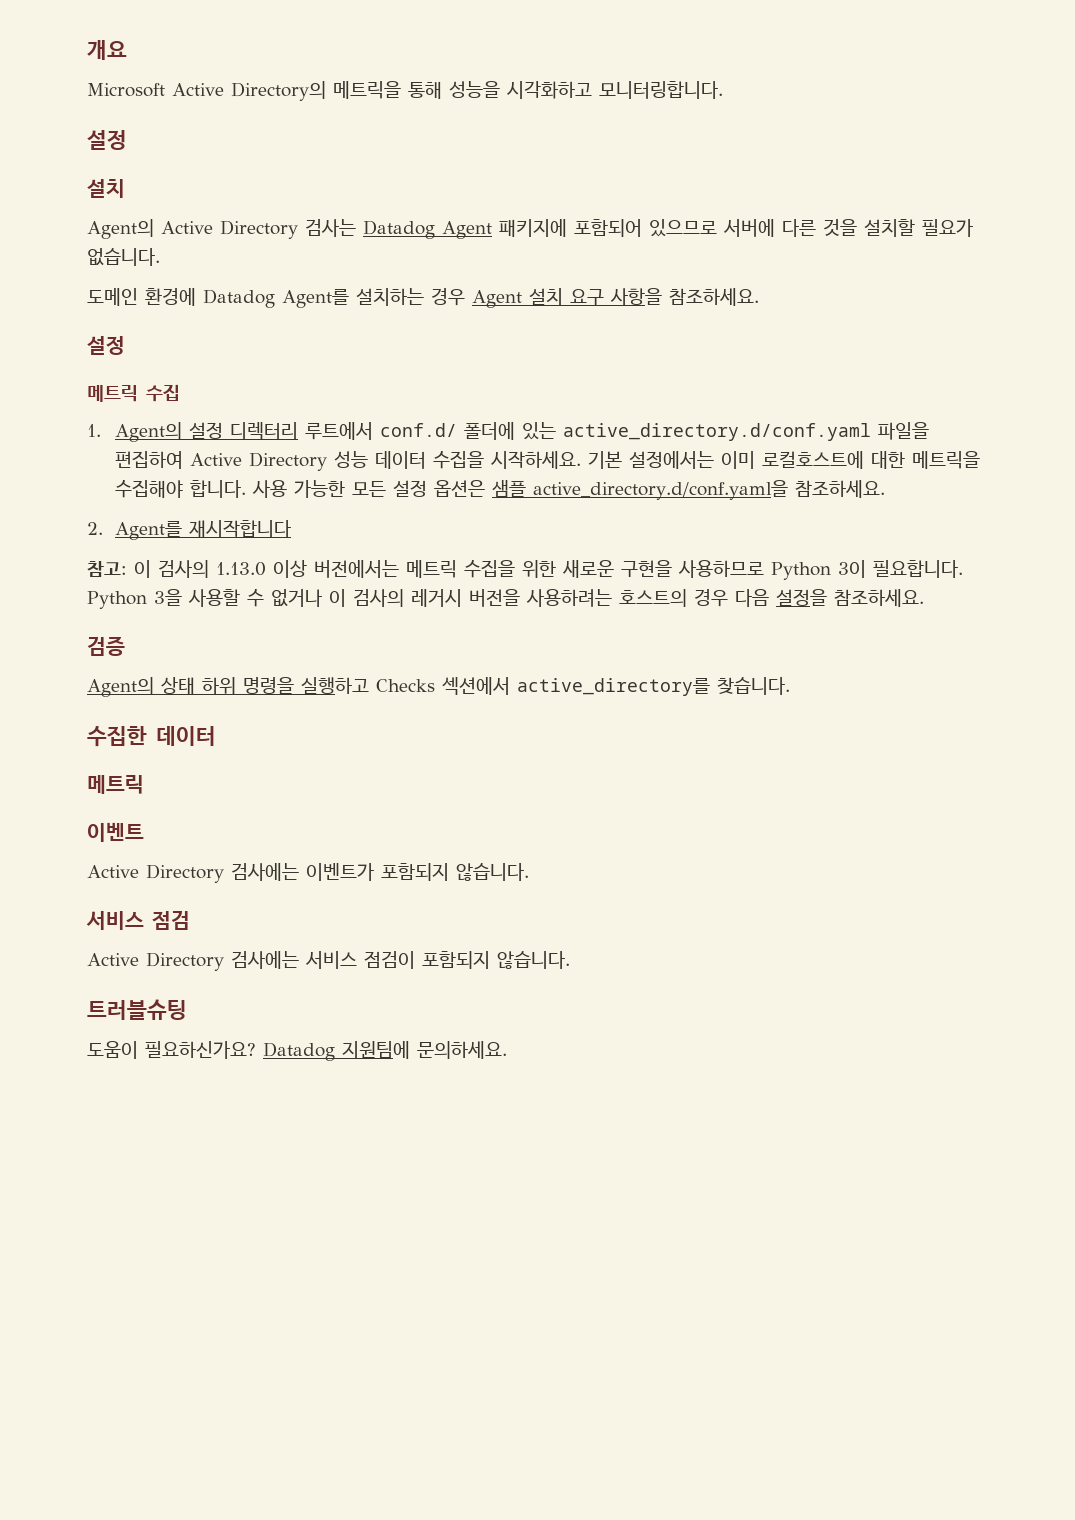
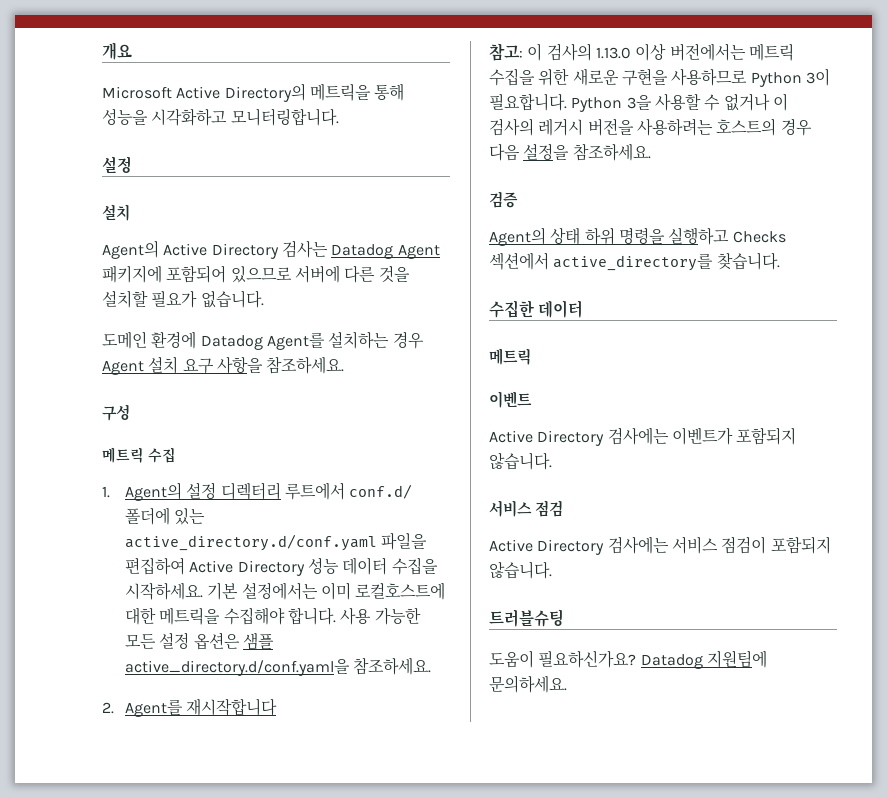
[87,336,125,355] 설정 -> [102,404,130,421] 구성

